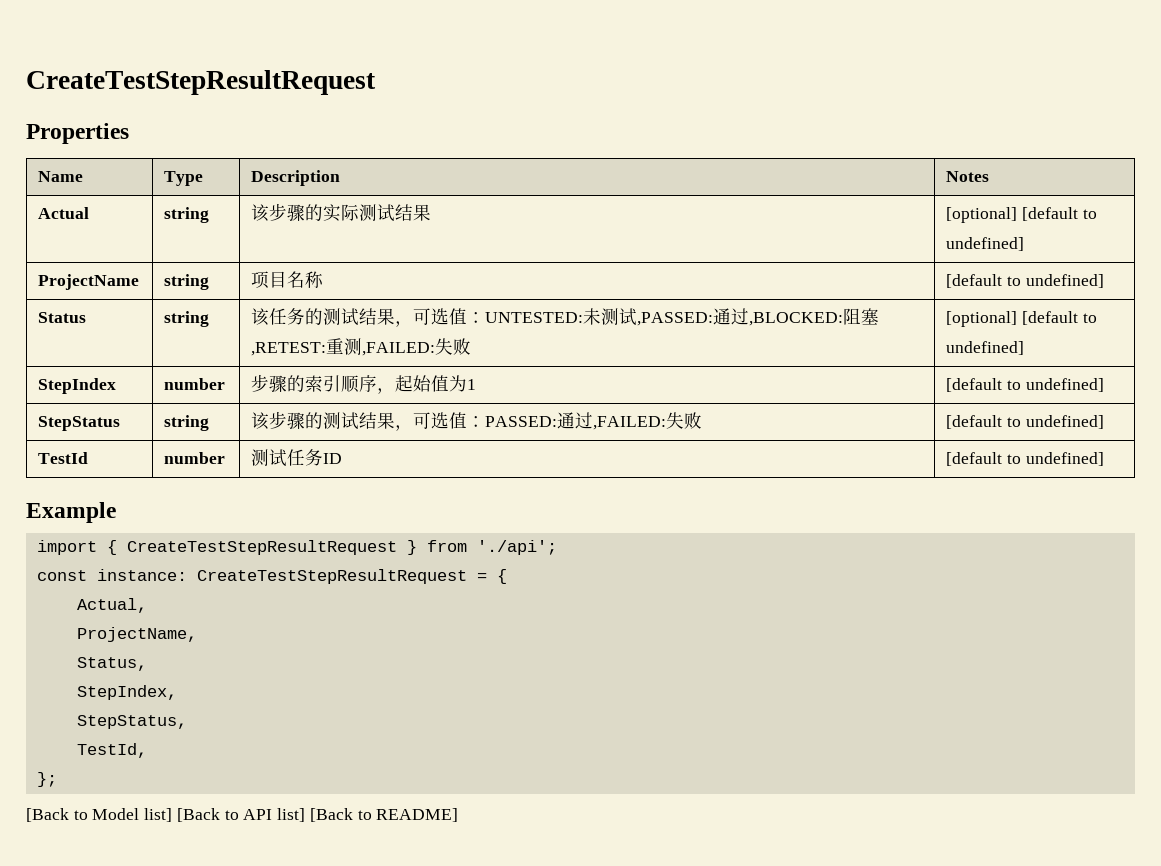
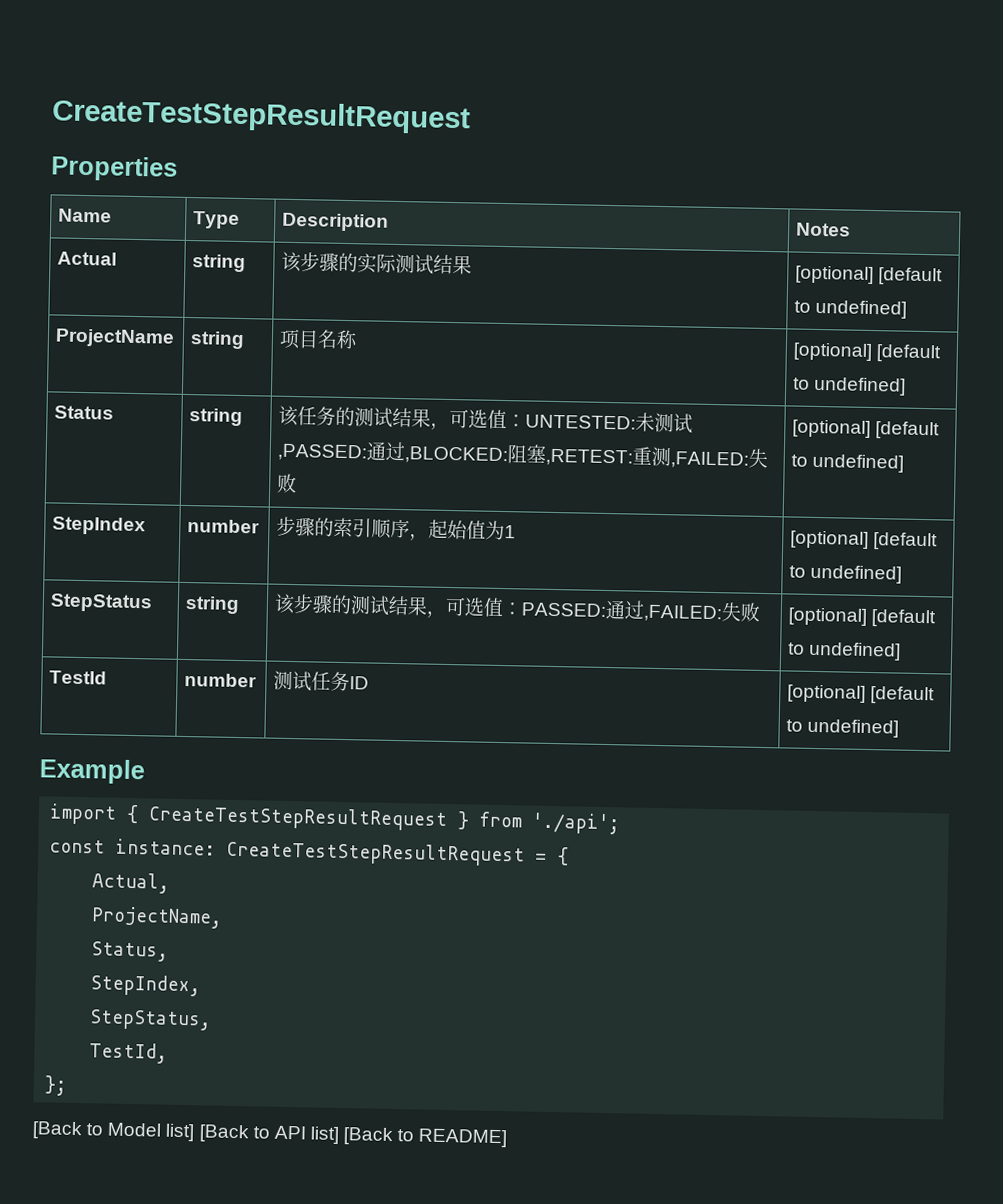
(324, 279) none -> [793,342,873,362] [optional]
(477, 384) none -> [790,530,870,549] [optional]
(703, 420) none -> [788,607,868,626] [optional]
(343, 458) none -> [787,684,867,703] [optional]

